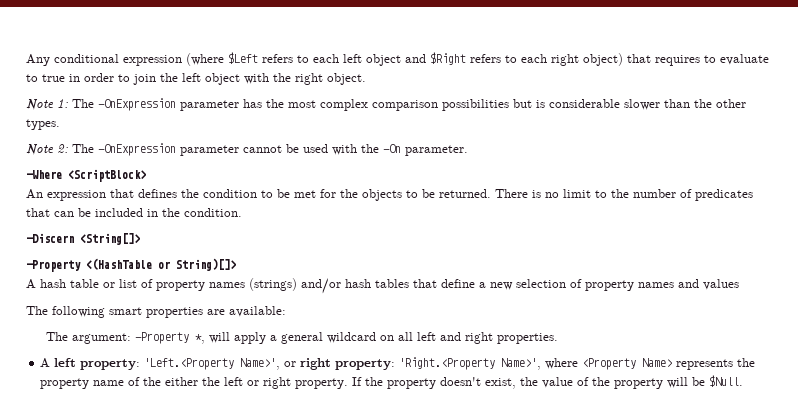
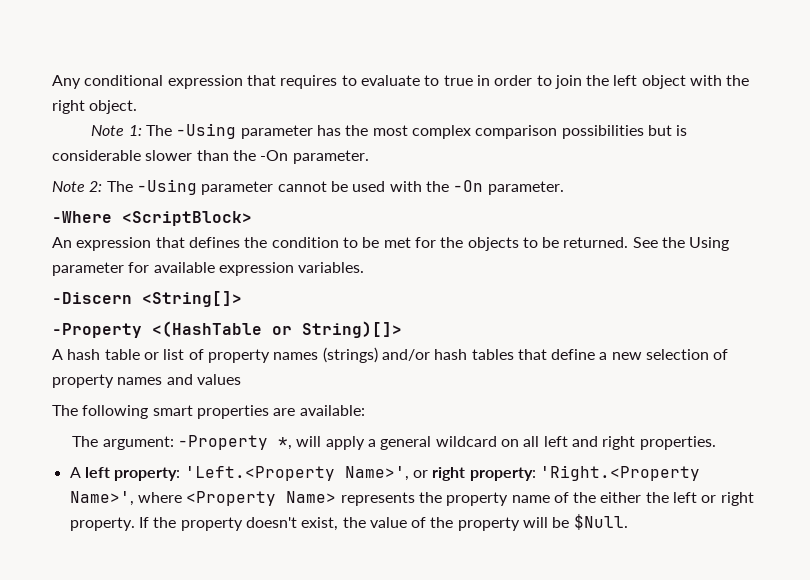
[186,52,623,66] (where $Left refers to each left object and $Right refers to each right object) -> (243, 82) none
[98,98,176,111] -OnExpression -> [176,123,237,139] -Using
[716,99,746,108] [26,119,60,130] other types. -> [260,150,369,164] -On parameter.
[98,143,176,156] -OnExpression -> [136,179,197,195] -Using
[495,189,753,201] [26,208,242,217] There is no limit to the number of predicates that can be included in the condition. -> [632,237,730,251] [52,262,365,276] See the Using parameter for available expression variables.

